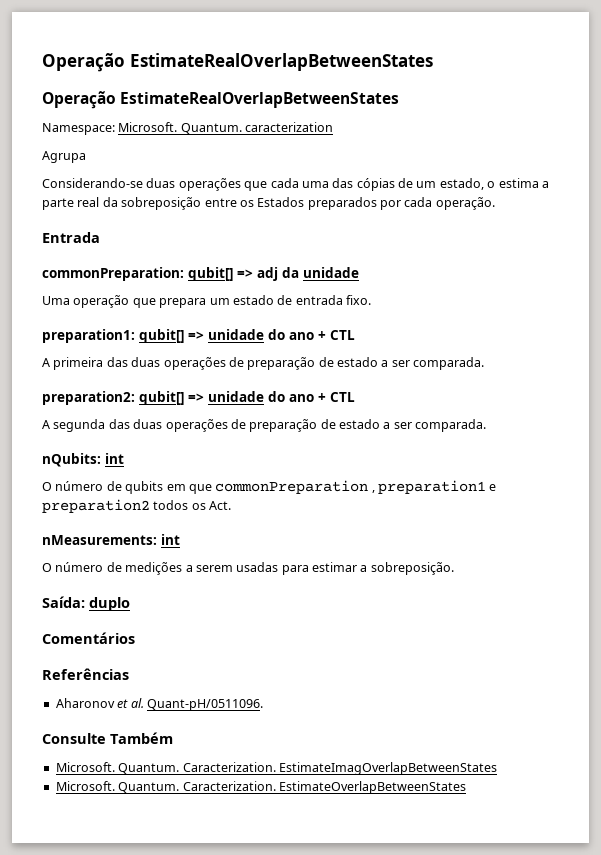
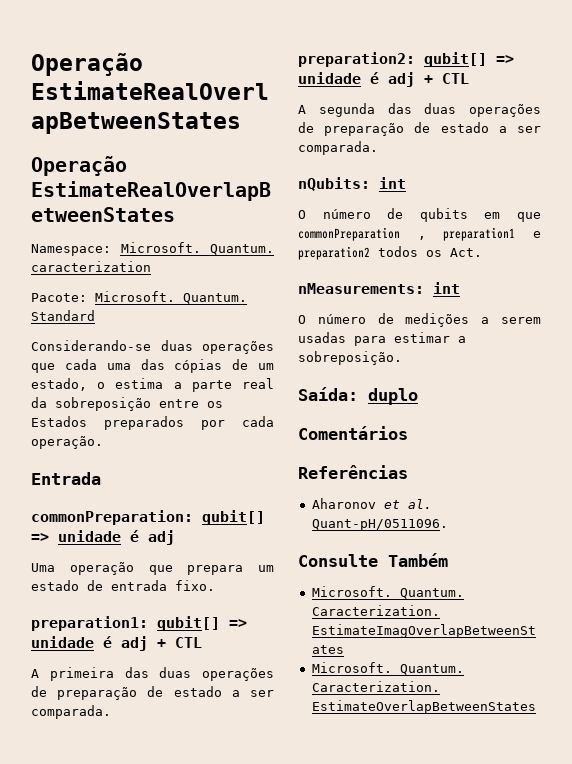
[42,151,86,163] Agrupa -> [31,291,247,304] [31,310,95,321] Pacote: Microsoft. Quantum. Standard
[257,267,359,281] adj da unidade -> [58,530,175,545] unidade é adj
[268,329,314,340] do ano -> [103,636,148,651] é adj
[268,391,314,402] do ano -> [370,72,415,87] é adj

